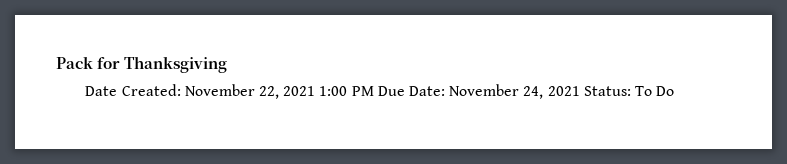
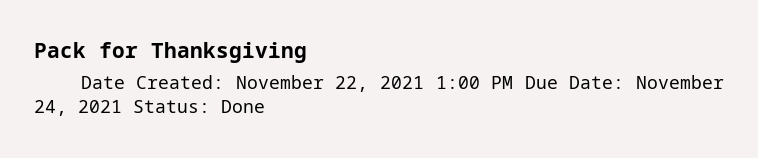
[634,86,675,96] To Do -> [221,100,265,113] Done

